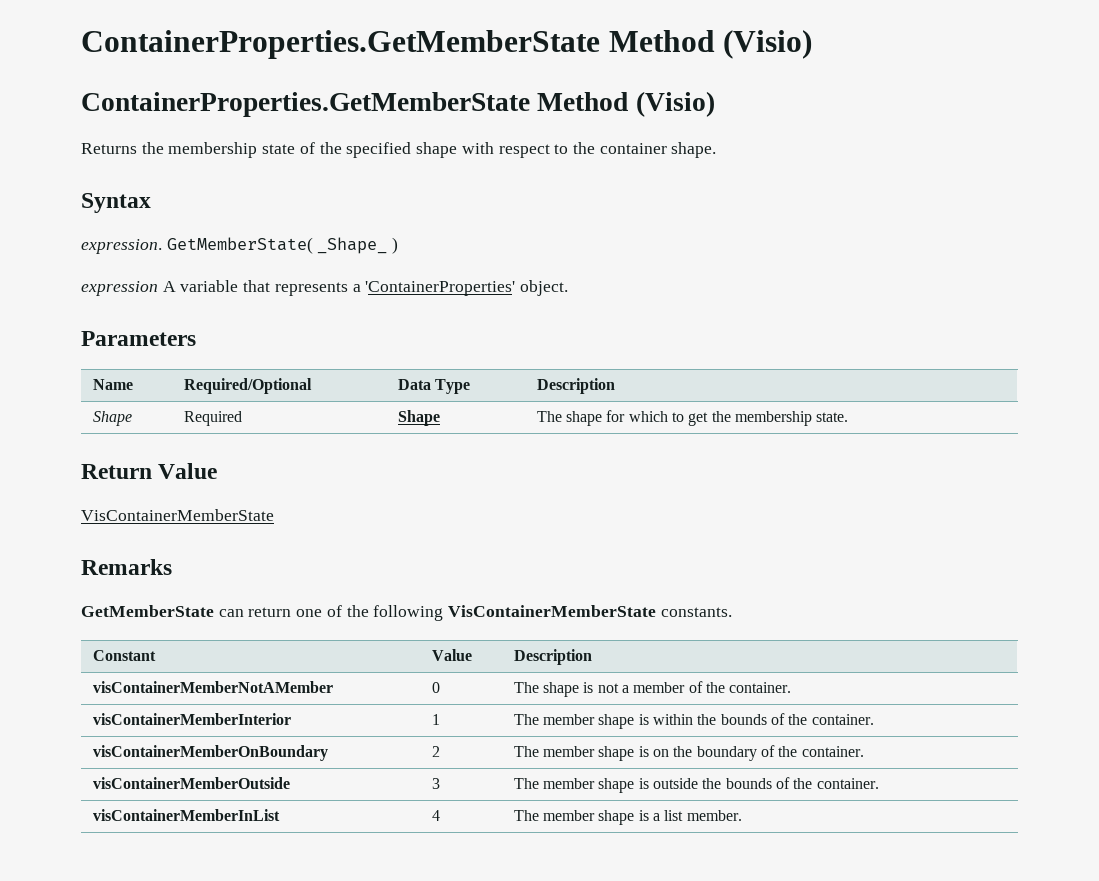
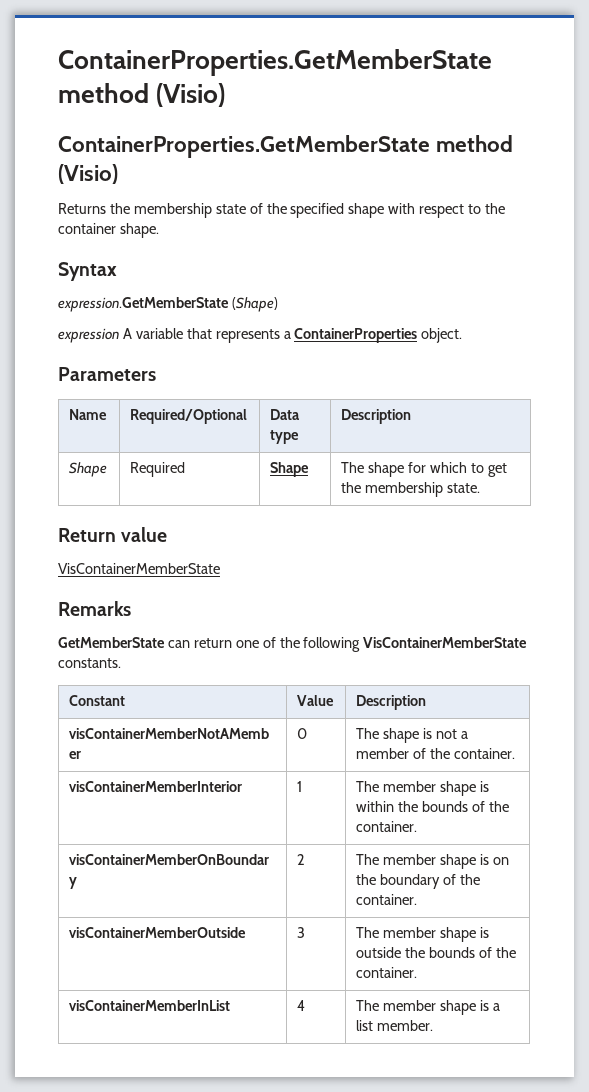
[81,30,715,59] ContainerProperties.GetMemberState Method -> [58,49,492,76] [58,83,149,103] ContainerProperties.GetMemberState method
[537,92,629,111] Method -> [436,135,514,152] method
[81,237,399,254] expression. GetMemberState( _Shape_ ) -> [58,297,278,312] expression.GetMemberState (Shape)
[365,281,516,296] 'ContainerProperties' -> [294,328,418,343] ContainerProperties
[434,379,470,394] Type -> [270,430,300,444] type
[158,463,218,479] Value -> [121,527,168,542] value

